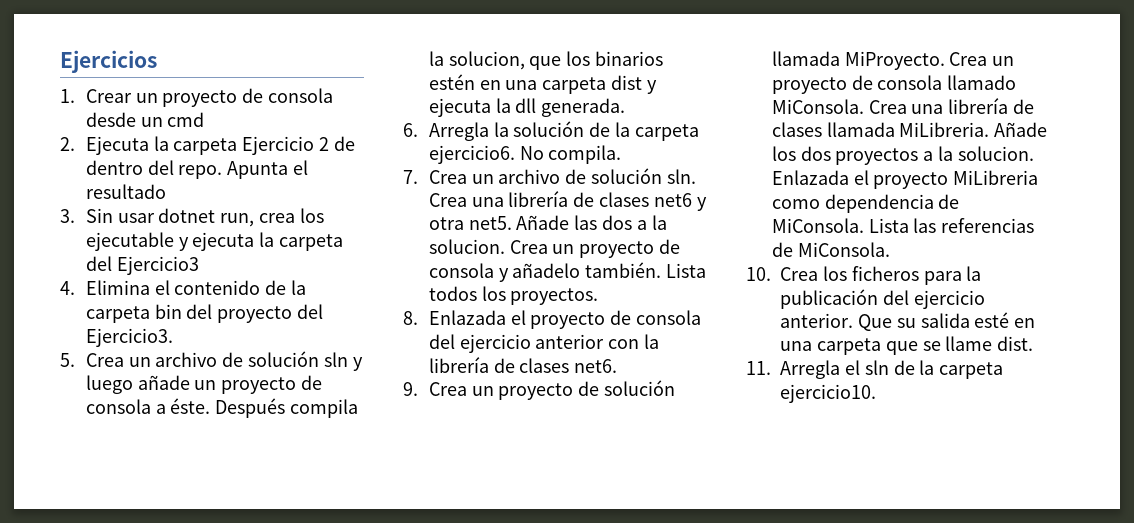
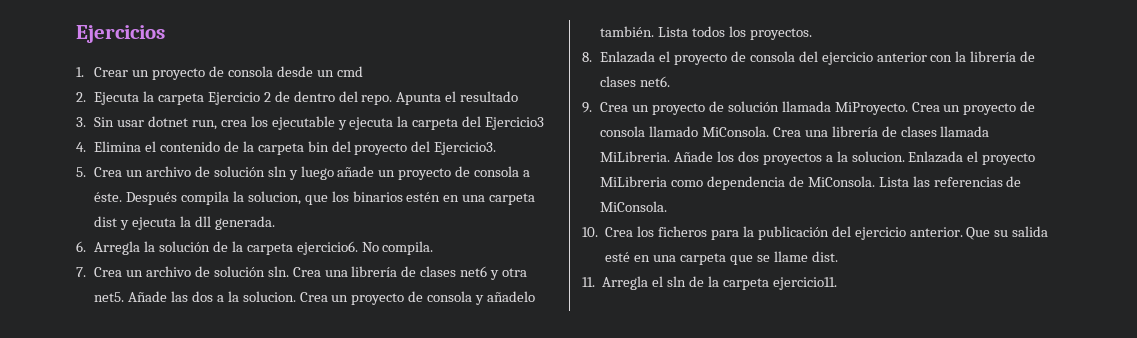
[780,384,876,403] ejercicio10. -> [772,277,837,290] ejercicio11.

